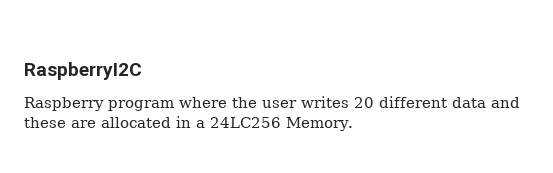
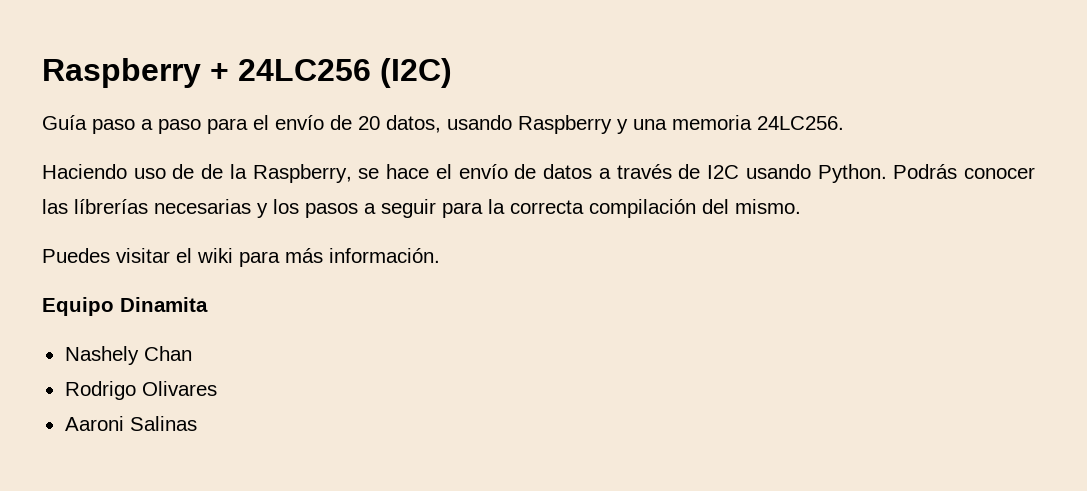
[24,62,142,80] [24,96,520,111] [24,116,353,131] RaspberryI2C // Raspberry program where the user writes 20 different data and these are allocated in a 24LC256 Memory. -> [42,58,452,88] [42,115,844,134] [42,164,1035,183] [42,199,801,218] [42,248,440,267] [42,297,208,316] [64,346,192,365] [64,381,217,400] [64,416,197,431] Raspberry + 24LC256 (I2C) // Guía paso a paso para el envío de 20 datos, usando Raspberry y una memoria 24LC256. // Haciendo uso de de la Raspberry, se hace el envío de datos a través de I2C usando Python. Podrás conocer las líbrerías necesarias y los pasos a seguir para la correcta compilación del mismo. // Puedes visitar el wiki para más información. // Equipo Dinamita // Nashely Chan // Rodrigo Olivares // Aaroni Salinas

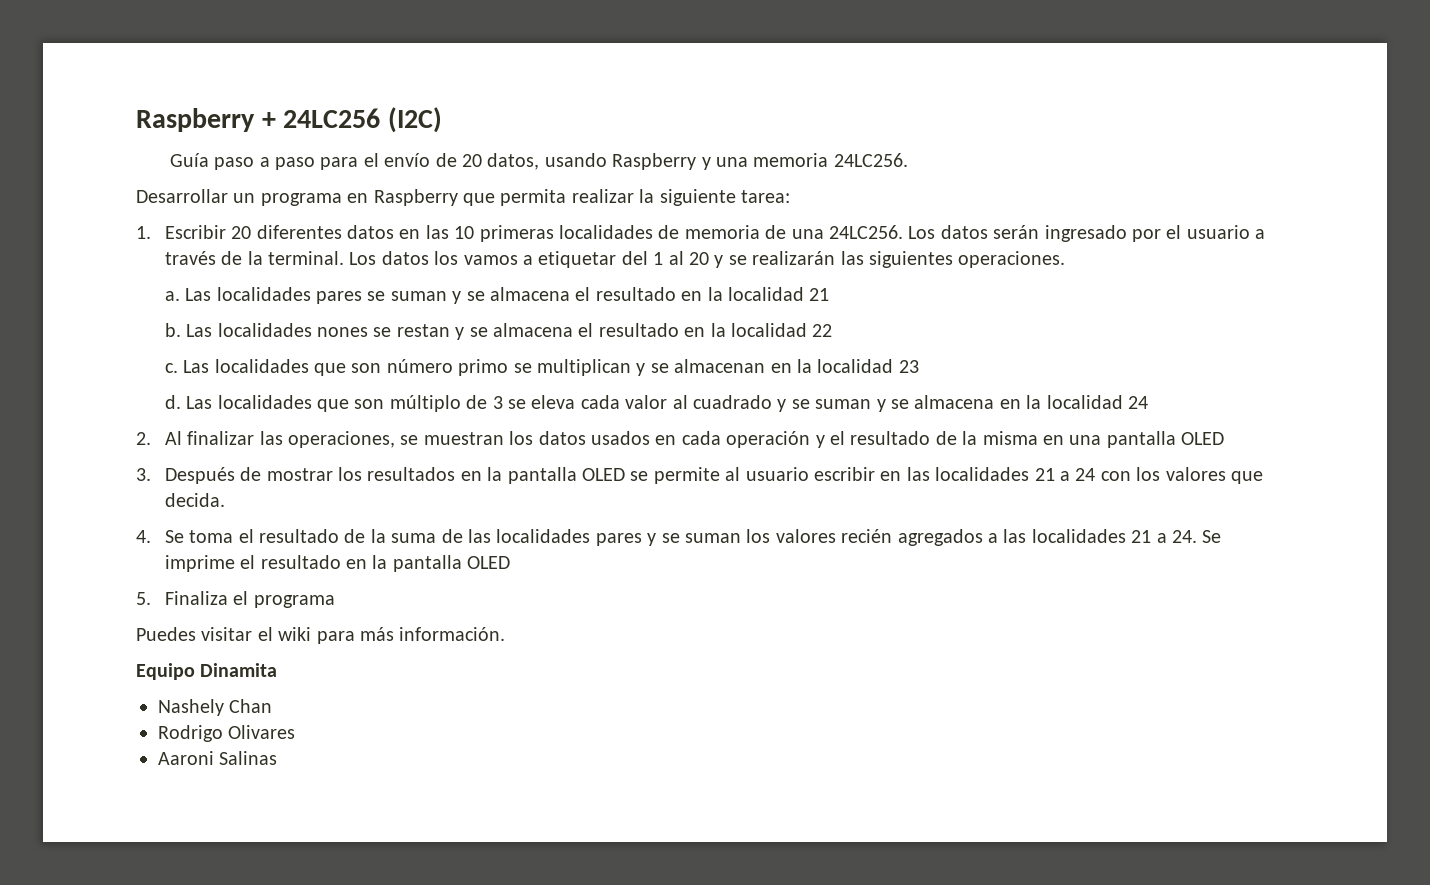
[42,164,1035,183] [42,199,801,218] Haciendo uso de de la Raspberry, se hace el envío de datos a través de I2C usando Python. Podrás conocer las líbrerías necesarias y los pasos a seguir para la correcta compilación del mismo. -> [136,189,790,206] [136,225,1266,242] [164,251,1066,268] [164,287,830,304] [164,323,833,340] [164,359,919,376] [164,395,1149,412] [136,431,1225,448] [136,467,1264,484] [164,493,225,507] [136,529,1222,546] [164,555,511,572] [136,591,335,608] Desarrollar un programa en Raspberry que permita realizar la siguiente tarea: // 1. Escribir 20 diferentes datos en las 10 primeras localidades de memoria de una 24LC256. Los datos serán ingresado por el usuario a través de la terminal. Los datos los vamos a etiquetar del 1 al 20 y se realizarán las siguientes operaciones. // a. Las localidades pares se suman y se almacena el resultado en la localidad 21 // b. Las localidades nones se restan y se almacena el resultado en la localidad 22 // c. Las localidades que son número primo se multiplican y se almacenan en la localidad 23 // d. Las localidades que son múltiplo de 3 se eleva cada valor al cuadrado y se suman y se almacena en la localidad 24 // 2. Al finalizar las operaciones, se muestran los datos usados en cada operación y el resultado de la misma en una pantalla OLED // 3. Después de mostrar los resultados en la pantalla OLED se permite al usuario escribir en las localidades 21 a 24 con los valores que decida. // 4. Se toma el resultado de la suma de las localidades pares y se suman los valores recién agregados a las localidades 21 a 24. Se imprime el resultado en la pantalla OLED // 5. Finaliza el programa

